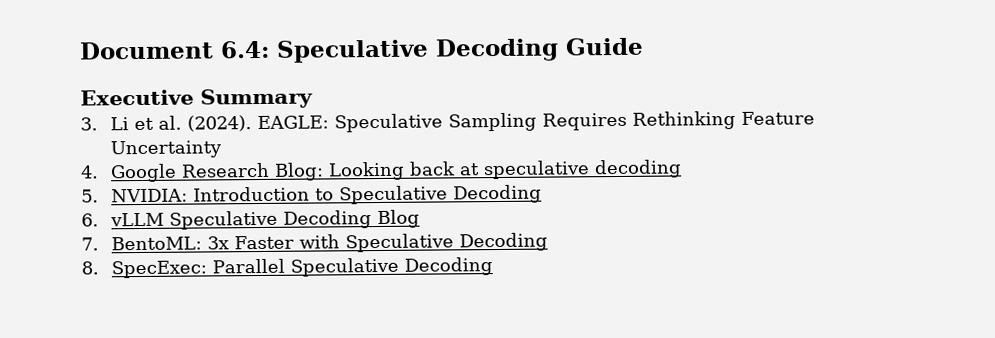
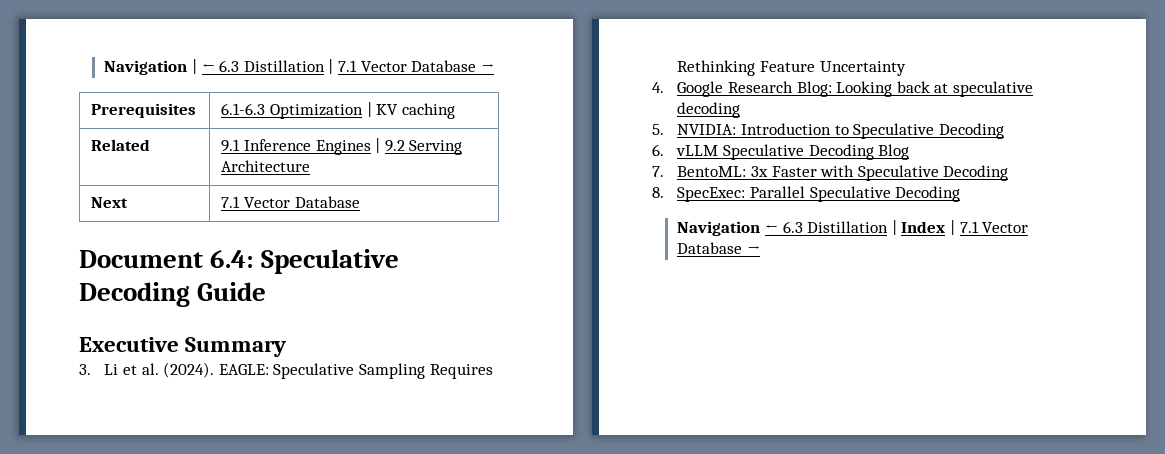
(79, 50) none -> [104,59,494,75] [91,103,197,118] [221,102,455,119] [91,139,151,151] [221,138,463,155] [221,160,311,172] [91,197,129,208] [221,196,360,208] Navigation | ← 6.3 Distillation | 7.1 Vector Database → // Prerequisites | 6.1-6.3 Optimization | KV caching // Related | 9.1 Inference Engines | 9.2 Serving Architecture // Next | 7.1 Vector Database //
(494, 266) none -> [677,220,1029,236] [677,242,760,254] // Navigation ← 6.3 Distillation | Index | 7.1 Vector Database →

